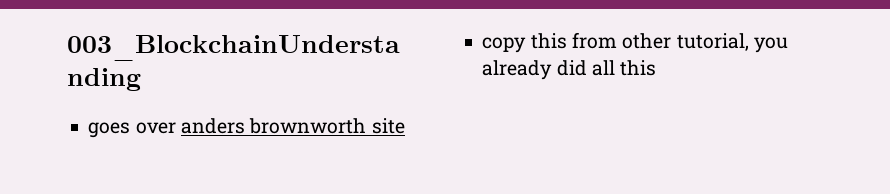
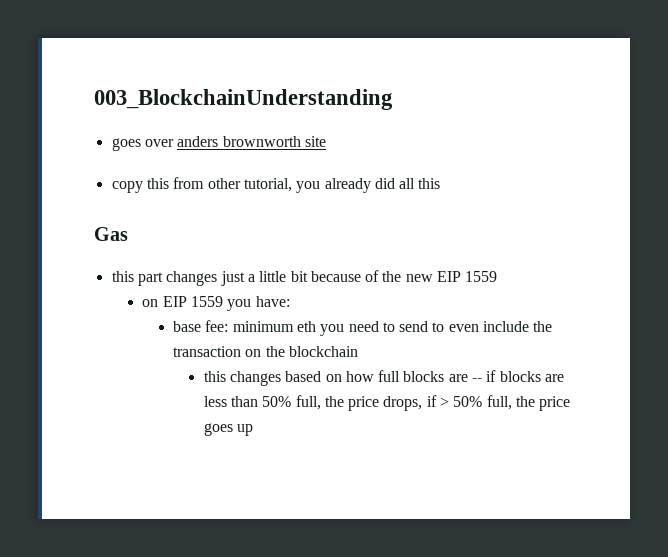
(657, 68) none -> [94,227,128,241] [111,270,498,286] [142,296,290,311] [172,320,553,336] [172,346,358,357] [203,370,565,386] [203,395,571,411] [203,423,253,436] // Gas // this part changes just a little bit because of the new EIP 1559 // on EIP 1559 you have: // base fee: minimum eth you need to send to even include the transaction on the blockchain // this changes based on how full blocks are -- if blocks are less than 50% full, the price drops, if > 50% full, the price goes up

